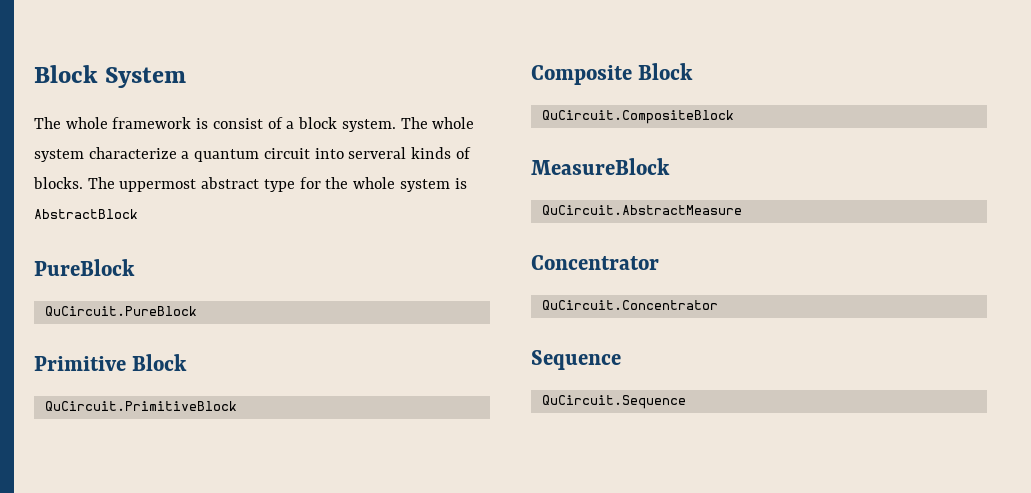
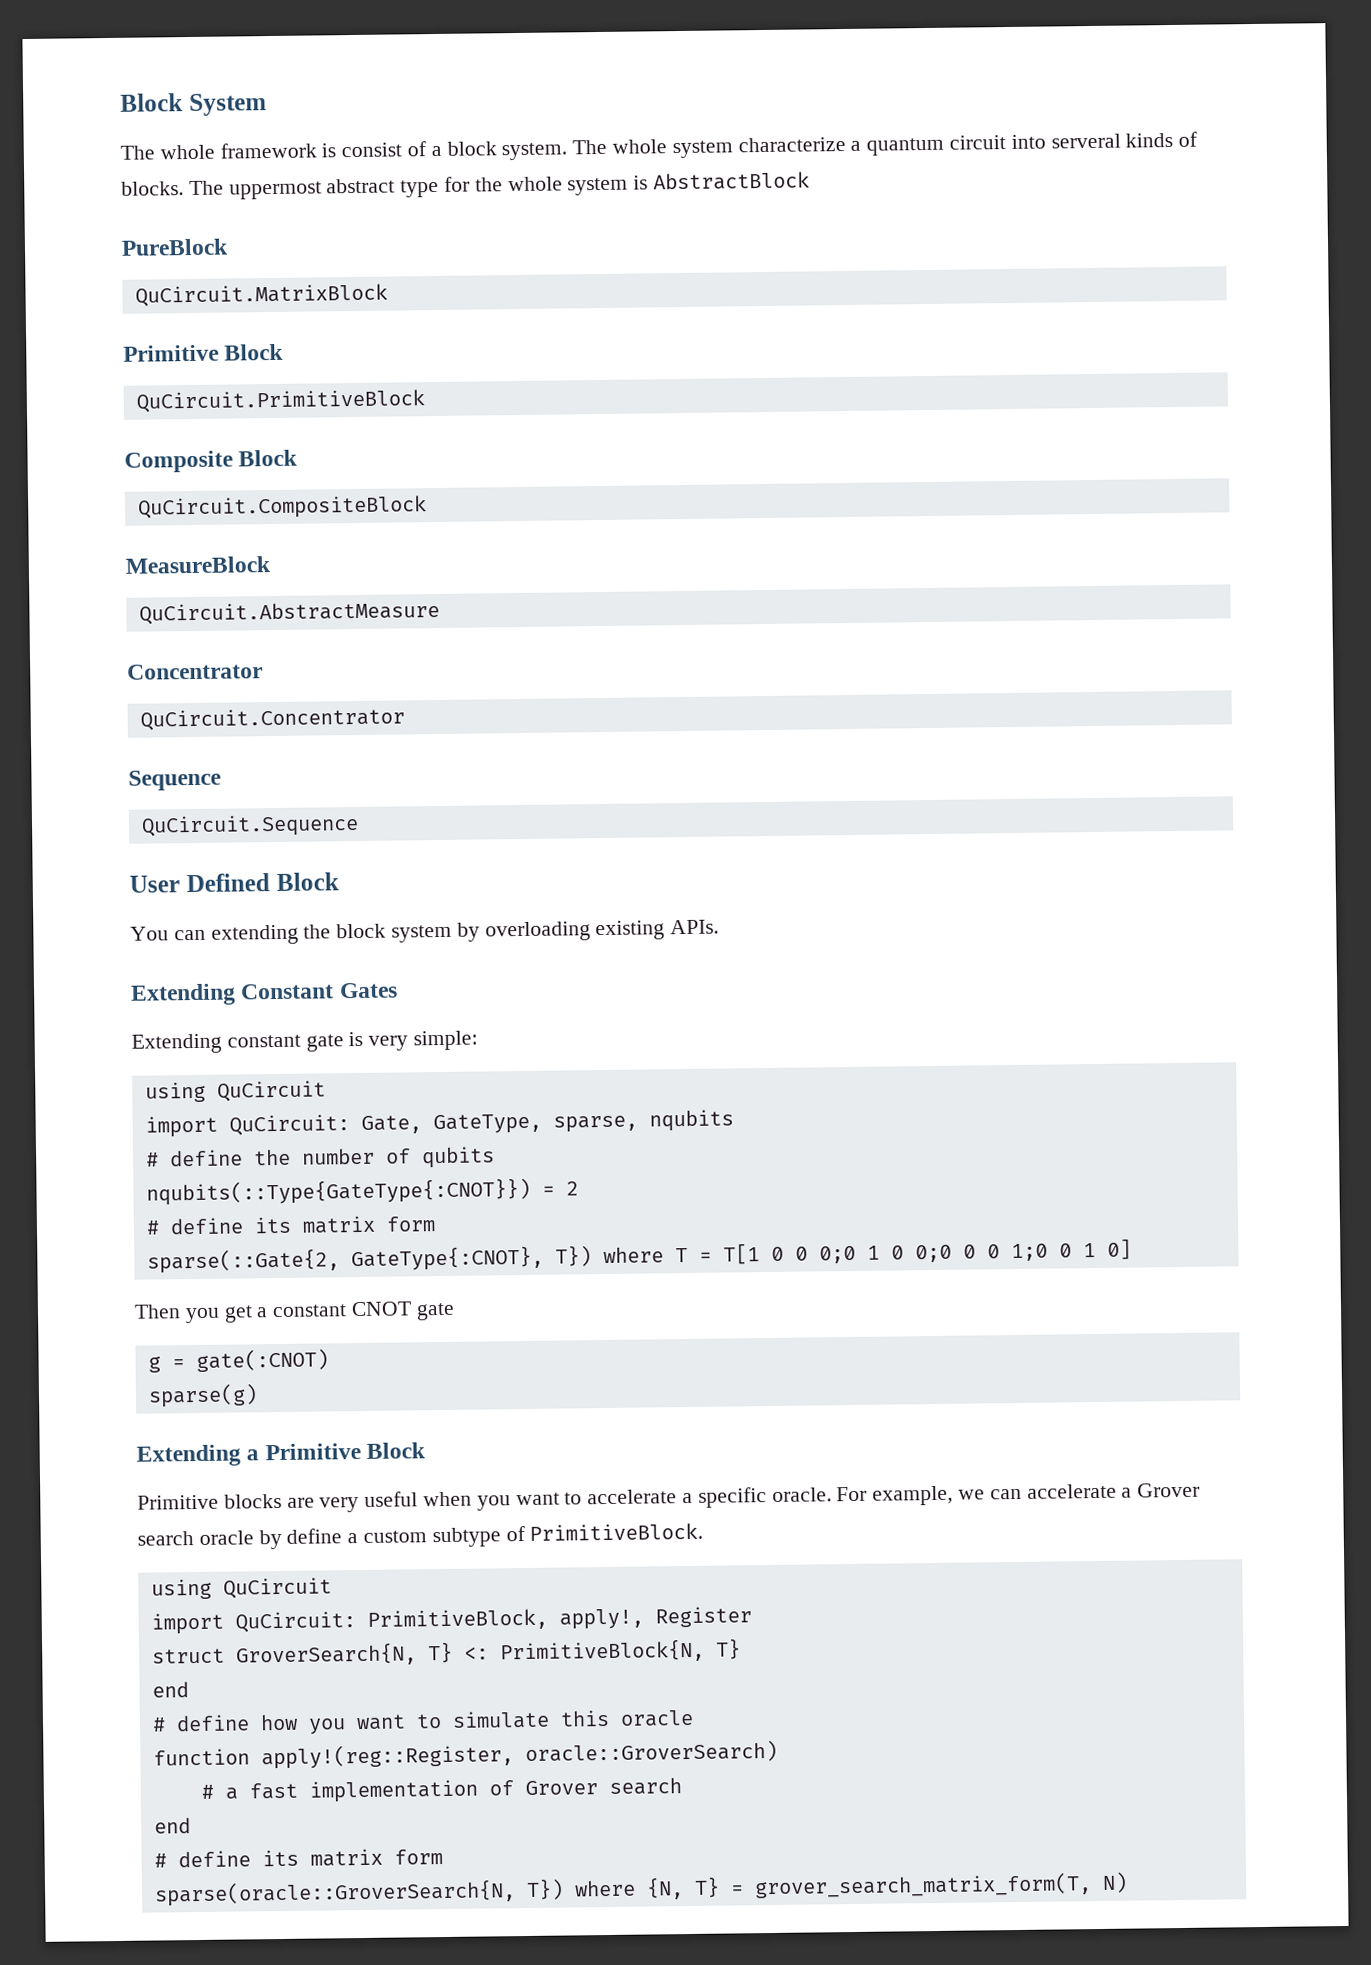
[44,306,197,316] QuCircuit.PureBlock -> [134,283,388,307] QuCircuit.MatrixBlock
(686, 402) none -> [129,872,339,893] [130,919,720,945] [130,982,398,1006] [131,1030,479,1054] [144,1080,326,1103] [144,1109,734,1138] [145,1146,495,1169] [145,1177,579,1206] [145,1215,436,1235] [146,1238,1132,1274] [134,1301,455,1324] [147,1348,329,1373] [147,1383,258,1408] [136,1442,427,1467] [137,1482,1201,1513] [137,1522,704,1550] [150,1577,332,1600] [150,1606,752,1635] [151,1638,741,1667] [151,1681,189,1698] [151,1709,694,1735] [152,1739,778,1770] [200,1777,682,1803] [153,1817,191,1834] [153,1848,443,1868] [153,1871,1128,1907] // User Defined Block // You can extending the block system by overloading existing APIs. // Extending Constant Gates // Extending constant gate is very simple: // using QuCircuit // import QuCircuit: Gate, GateType, sparse, nqubits // # define the number of qubits // nqubits(::Type{GateType{:CNOT}}) = 2 // # define its matrix form // sparse(::Gate{2, GateType{:CNOT}, T}) where T = T[1 0 0 0;0 1 0 0;0 0 0 1;0 0 1 0] // Then you get a constant CNOT gate // g = gate(:CNOT) // sparse(g) // Extending a Primitive Block // Primitive blocks are very useful when you want to accelerate a specific oracle. For example, we can accelerate a Grover search oracle by define a custom subtype of PrimitiveBlock. // using QuCircuit // import QuCircuit: PrimitiveBlock, apply!, Register // struct GroverSearch{N, T} <: PrimitiveBlock{N, T} // end // # define how you want to simulate this oracle // function apply!(reg::Register, oracle::GroverSearch) // # a fast implementation of Grover search // end // # define its matrix form // sparse(oracle::GroverSearch{N, T}) where {N, T} = grover_search_matrix_form(T, N)

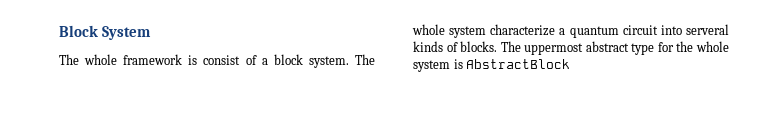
[121,238,229,256] [134,283,388,307] [123,343,285,362] [135,389,425,413] [124,449,299,473] [137,495,427,520] [125,556,271,574] [138,600,440,625] [127,663,263,680] [139,707,405,731] [128,769,221,791] [140,813,359,838] [129,872,339,893] [130,919,720,945] [130,982,398,1006] [131,1030,479,1054] [144,1080,326,1103] [144,1109,734,1138] [145,1146,495,1169] [145,1177,579,1206] [145,1215,436,1235] [146,1238,1132,1274] [134,1301,455,1324] [147,1348,329,1373] [147,1383,258,1408] [136,1442,427,1467] [137,1482,1201,1513] [137,1522,704,1550] [150,1577,332,1600] [150,1606,752,1635] [151,1638,741,1667] [151,1681,189,1698] [151,1709,694,1735] [152,1739,778,1770] [200,1777,682,1803] [153,1817,191,1834] [153,1848,443,1868] [153,1871,1128,1907] // PureBlock // QuCircuit.MatrixBlock // Primitive Block // QuCircuit.PrimitiveBlock // Composite Block // QuCircuit.CompositeBlock // MeasureBlock // QuCircuit.AbstractMeasure // Concentrator // QuCircuit.Concentrator // Sequence // QuCircuit.Sequence // User Defined Block // You can extending the block system by overloading existing APIs. // Extending Constant Gates // Extending constant gate is very simple: // using QuCircuit // import QuCircuit: Gate, GateType, sparse, nqubits // # define the number of qubits // nqubits(::Type{GateType{:CNOT}}) = 2 // # define its matrix form // sparse(::Gate{2, GateType{:CNOT}, T}) where T = T[1 0 0 0;0 1 0 0;0 0 0 1;0 0 1 0] // Then you get a constant CNOT gate // g = gate(:CNOT) // sparse(g) // Extending a Primitive Block // Primitive blocks are very useful when you want to accelerate a specific oracle. For example, we can accelerate a Grover search oracle by define a custom subtype of PrimitiveBlock. // using QuCircuit // import QuCircuit: PrimitiveBlock, apply!, Register // struct GroverSearch{N, T} <: PrimitiveBlock{N, T} // end // # define how you want to simulate this oracle // function apply!(reg::Register, oracle::GroverSearch) // # a fast implementation of Grover search // end // # define its matrix form // sparse(oracle::GroverSearch{N, T}) where {N, T} = grover_search_matrix_form(T, N) -> (571, 64) none

